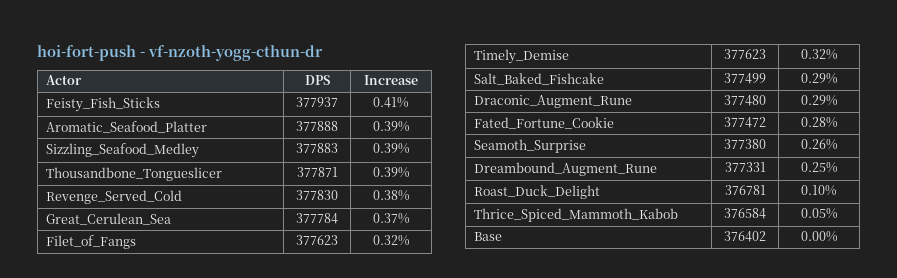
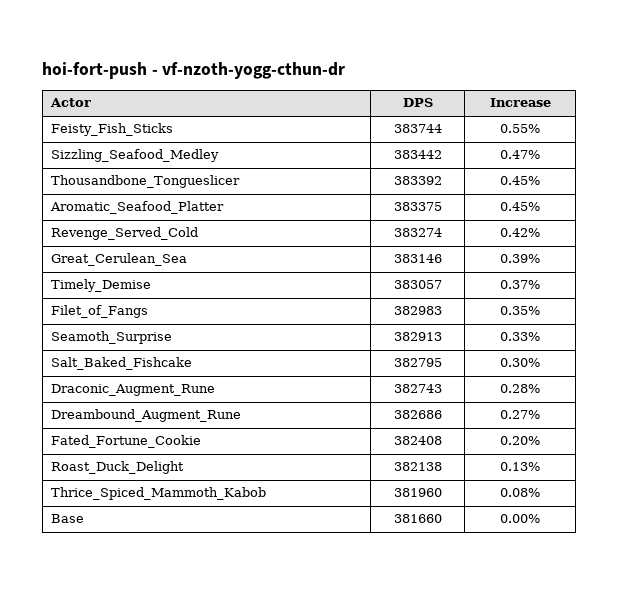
[296,97,338,107] [373,97,409,108] [45,121,207,133] [296,121,338,131] [372,121,410,132] [45,143,199,158] [296,143,338,153] [372,143,410,154] [45,167,222,181] [296,167,338,177] [372,167,410,178] [45,190,182,204] [296,190,338,200] [372,190,410,201] [45,213,171,225] [296,213,338,224] [372,213,410,224] [45,235,136,249] [296,235,338,245] [372,235,410,246] [473,49,569,64] [724,49,766,59] [800,49,838,60] 377937 | 0.41% // Aromatic_Seafood_Platter | 377888 | 0.39% // Sizzling_Seafood_Medley | 377883 | 0.39% // Thousandbone_Tongueslicer | 377871 | 0.39% // Revenge_Served_Cold | 377830 | 0.38% // Great_Cerulean_Sea | 377784 | 0.37% // Filet_of_Fangs | 377623 | 0.32% // Timely_Demise | 377623 | 0.32% -> [393,124,442,133] [500,124,540,133] [50,149,219,162] [393,150,442,159] [500,150,540,159] [50,175,240,188] [393,176,442,185] [500,176,540,185] [49,201,224,214] [393,202,442,211] [500,202,540,211] [50,227,198,240] [393,228,442,237] [500,228,540,237] [50,253,187,266] [393,254,442,263] [500,254,540,263] [50,279,151,292] [393,280,442,289] [500,280,540,289] [50,305,148,318] [393,306,442,315] [500,306,540,315] [50,331,172,344] [393,332,442,341] [500,332,540,341] 383744 | 0.55% // Sizzling_Seafood_Medley | 383442 | 0.47% // Thousandbone_Tongueslicer | 383392 | 0.45% // Aromatic_Seafood_Platter | 383375 | 0.45% // Revenge_Served_Cold | 383274 | 0.42% // Great_Cerulean_Sea | 383146 | 0.39% // Timely_Demise | 383057 | 0.37% // Filet_of_Fangs | 382983 | 0.35% // Seamoth_Surprise | 382913 | 0.33%
[724,73,766,84] [800,73,838,84] 377499 | 0.29% -> [393,358,442,367] [500,358,540,367] 382795 | 0.30%
[724,95,766,106] [800,95,838,106] [473,117,614,129] [724,117,766,128] [800,117,838,128] [473,139,586,153] [724,139,766,149] [800,139,838,150] [473,162,657,176] [724,162,766,172] [800,162,838,173] 377480 | 0.29% // Fated_Fortune_Cookie | 377472 | 0.28% // Seamoth_Surprise | 377380 | 0.26% // Dreambound_Augment_Rune | 377331 | 0.25% -> [393,384,442,393] [500,384,540,393] [50,409,241,422] [393,410,442,419] [500,410,540,419] [50,435,201,448] [393,436,442,445] [500,436,540,445] 382743 | 0.28% // Dreambound_Augment_Rune | 382686 | 0.27% // Fated_Fortune_Cookie | 382408 | 0.20%
[724,185,766,195] [801,185,837,196] 376781 | 0.10% -> [393,462,442,471] [500,462,540,471] 382138 | 0.13%
[724,208,766,219] [800,208,838,219] 376584 | 0.05% -> [393,488,442,497] [500,488,540,497] 381960 | 0.08%
[724,231,766,242] 376402 -> [393,514,442,523] 381660

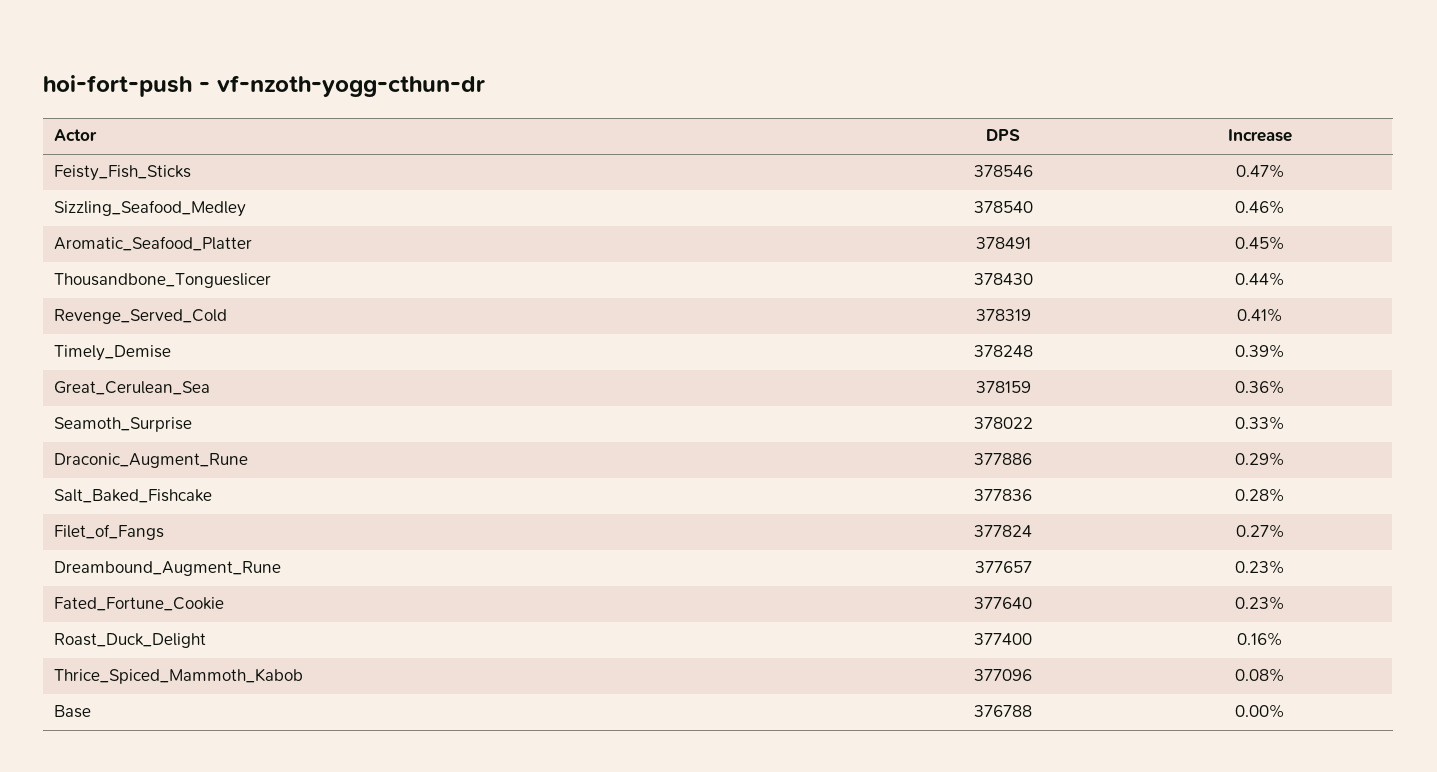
[393,124,442,133] [500,124,540,133] 383744 | 0.55% -> [973,165,1033,177] [1235,164,1285,178] 378546 | 0.47%
[393,150,442,159] [500,150,540,159] [50,175,240,188] [393,176,442,185] [500,176,540,185] [49,201,224,214] [393,202,442,211] [500,202,540,211] [50,227,198,240] [393,228,442,237] [500,228,540,237] [50,253,187,266] [393,254,442,263] [500,254,540,263] [50,279,151,292] [393,280,442,289] [500,280,540,289] [50,305,148,318] [393,306,442,315] [500,306,540,315] [50,331,172,344] [393,332,442,341] [500,332,540,341] [50,357,192,370] [393,358,442,367] [500,358,540,367] [50,384,215,396] [393,384,442,393] [500,384,540,393] 383442 | 0.47% // Thousandbone_Tongueslicer | 383392 | 0.45% // Aromatic_Seafood_Platter | 383375 | 0.45% // Revenge_Served_Cold | 383274 | 0.42% // Great_Cerulean_Sea | 383146 | 0.39% // Timely_Demise | 383057 | 0.37% // Filet_of_Fangs | 382983 | 0.35% // Seamoth_Surprise | 382913 | 0.33% // Salt_Baked_Fishcake | 382795 | 0.30% // Draconic_Augment_Rune | 382743 | 0.28% -> [973,201,1033,213] [1235,200,1285,214] [53,236,252,251] [975,237,1031,249] [1235,236,1285,250] [53,273,271,288] [973,273,1033,285] [1235,272,1285,286] [53,309,227,324] [975,309,1031,321] [1237,308,1283,322] [53,345,171,361] [973,345,1033,357] [1235,344,1285,358] [53,381,210,395] [975,381,1031,393] [1235,380,1285,394] [53,417,192,432] [973,417,1033,429] [1235,416,1285,430] [53,453,248,468] [974,453,1032,465] [1235,452,1285,466] [53,489,212,503] [974,489,1032,501] [1235,488,1285,502] [53,524,164,540] [974,525,1032,537] [1235,524,1285,538] 378540 | 0.46% // Aromatic_Seafood_Platter | 378491 | 0.45% // Thousandbone_Tongueslicer | 378430 | 0.44% // Revenge_Served_Cold | 378319 | 0.41% // Timely_Demise | 378248 | 0.39% // Great_Cerulean_Sea | 378159 | 0.36% // Seamoth_Surprise | 378022 | 0.33% // Draconic_Augment_Rune | 377886 | 0.29% // Salt_Baked_Fishcake | 377836 | 0.28% // Filet_of_Fangs | 377824 | 0.27%
[393,410,442,419] [500,410,540,419] 382686 | 0.27% -> [974,561,1032,573] [1235,560,1285,574] 377657 | 0.23%
[393,436,442,445] [500,436,540,445] 382408 | 0.20% -> [974,597,1032,609] [1235,596,1285,610] 377640 | 0.23%
[393,462,442,471] [500,462,540,471] 382138 | 0.13% -> [974,633,1032,645] [1237,632,1283,646] 377400 | 0.16%
[393,488,442,497] 381960 -> [974,669,1032,681] 377096
[393,514,442,523] 381660 -> [974,705,1032,717] 376788

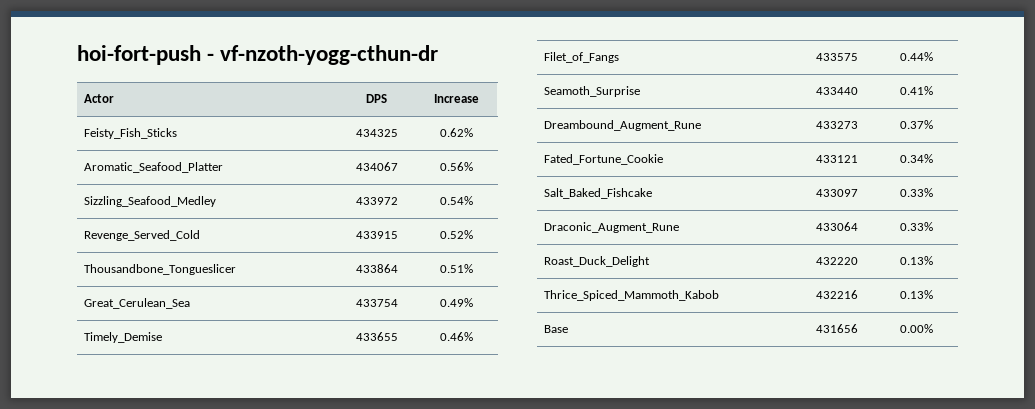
[973,165,1033,177] [1235,164,1285,178] [53,200,246,217] [973,201,1033,213] [1235,200,1285,214] [53,236,252,251] [975,237,1031,249] [1235,236,1285,250] [53,273,271,288] [973,273,1033,285] 378546 | 0.47% // Sizzling_Seafood_Medley | 378540 | 0.46% // Aromatic_Seafood_Platter | 378491 | 0.45% // Thousandbone_Tongueslicer | 378430 -> [355,129,398,137] [440,128,473,137] [83,162,223,173] [355,162,398,171] [440,162,473,171] [83,196,216,207] [355,197,398,205] [440,196,473,205] [83,230,200,241] [355,231,398,239] [440,230,473,239] [83,264,236,275] [355,264,398,273] [440,264,473,273] [83,298,190,309] [355,299,398,307] [440,298,473,307] [83,332,162,343] [355,332,398,341] [440,332,473,341] [543,52,619,63] [815,53,858,61] 434325 | 0.62% // Aromatic_Seafood_Platter | 434067 | 0.56% // Sizzling_Seafood_Medley | 433972 | 0.54% // Revenge_Served_Cold | 433915 | 0.52% // Thousandbone_Tongueslicer | 433864 | 0.51% // Great_Cerulean_Sea | 433754 | 0.49% // Timely_Demise | 433655 | 0.46% // Filet_of_Fangs | 433575
[53,309,227,324] [975,309,1031,321] Revenge_Served_Cold | 378319 -> [543,86,640,97] [815,87,858,95] Seamoth_Surprise | 433440
[53,345,171,361] [973,345,1033,357] [1235,344,1285,358] [53,381,210,395] [975,381,1031,393] [1235,380,1285,394] [53,417,192,432] [973,417,1033,429] [1235,416,1285,430] [53,453,248,468] [974,453,1032,465] [1235,452,1285,466] [53,489,212,503] [974,489,1032,501] [1235,488,1285,502] [53,524,164,540] [974,525,1032,537] [1235,524,1285,538] [53,561,281,576] [974,561,1032,573] [1235,560,1285,574] [53,597,224,611] [974,597,1032,609] [1235,596,1285,610] Timely_Demise | 378248 | 0.39% // Great_Cerulean_Sea | 378159 | 0.36% // Seamoth_Surprise | 378022 | 0.33% // Draconic_Augment_Rune | 377886 | 0.29% // Salt_Baked_Fishcake | 377836 | 0.28% // Filet_of_Fangs | 377824 | 0.27% // Dreambound_Augment_Rune | 377657 | 0.23% // Fated_Fortune_Cookie | 377640 | 0.23% -> [543,120,701,131] [815,121,858,129] [900,120,933,129] [543,154,663,165] [815,155,858,163] [900,154,933,163] [543,188,652,199] [815,189,858,197] [900,188,933,197] [543,222,679,233] [815,222,858,231] [900,222,933,231] Dreambound_Augment_Rune | 433273 | 0.37% // Fated_Fortune_Cookie | 433121 | 0.34% // Salt_Baked_Fishcake | 433097 | 0.33% // Draconic_Augment_Rune | 433064 | 0.33%
[974,633,1032,645] [1237,632,1283,646] 377400 | 0.16% -> [815,257,858,265] [900,256,933,265] 432220 | 0.13%
[974,669,1032,681] [1235,668,1285,682] 377096 | 0.08% -> [815,290,858,299] [900,290,933,299] 432216 | 0.13%
[974,705,1032,717] 376788 -> [815,324,858,333] 431656

